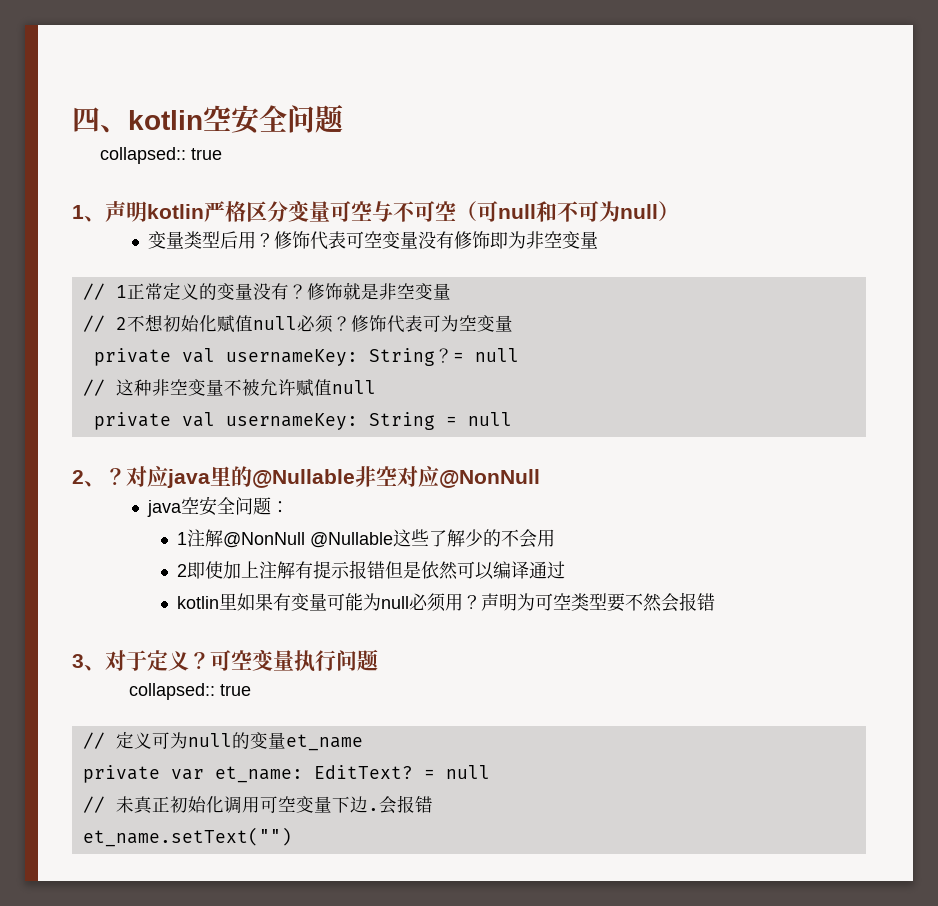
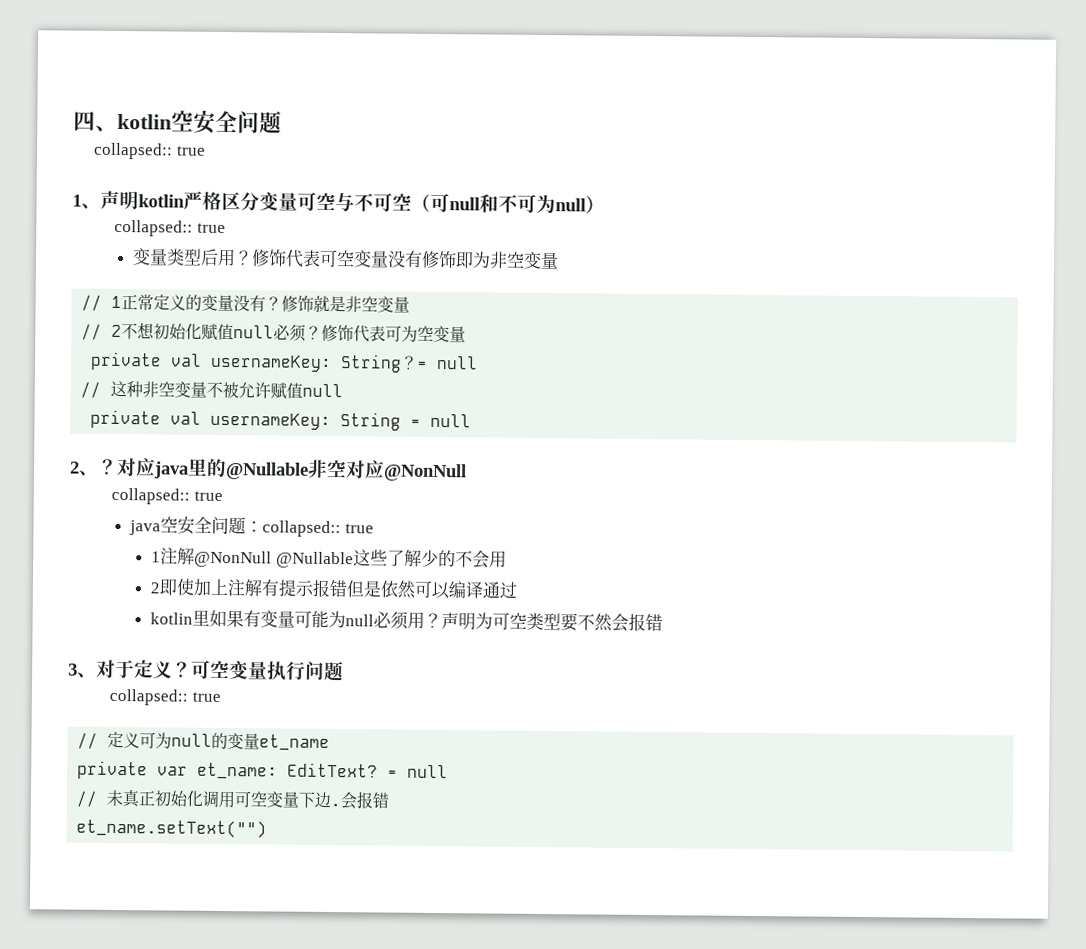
(679, 211) none -> [114,219,226,237] // collapsed:: true
(540, 478) none -> [111,487,223,505] // collapsed:: true
(290, 507) none -> [262,520,374,538] collapsed:: true

